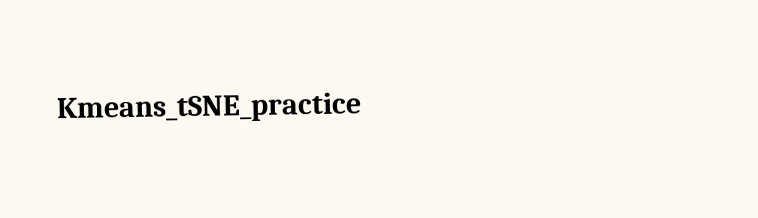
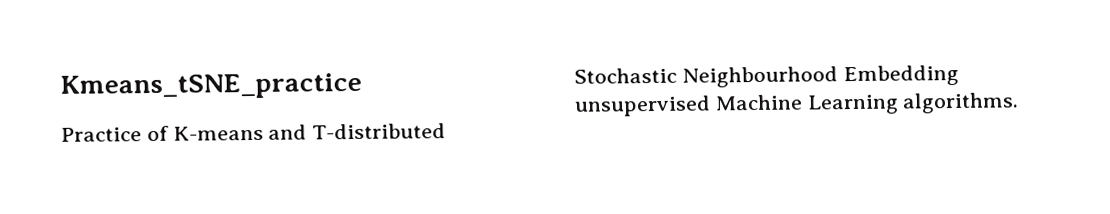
(362, 108) none -> [61,123,447,142] [574,64,959,88] [574,92,1020,117] // Practice of K-means and T-distributed Stochastic Neighbourhood Embedding unsupervised Machine Learning algorithms.

